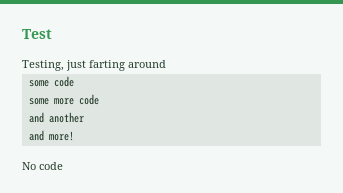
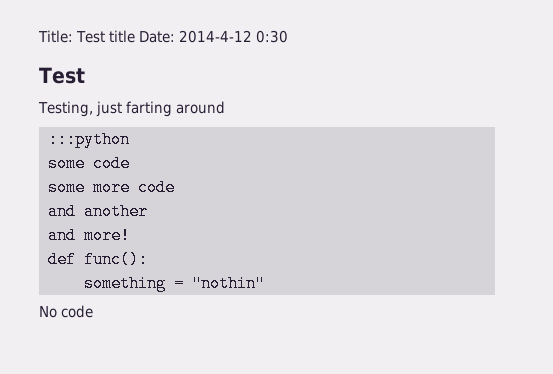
(22, 34) none -> [38,30,289,43] Title: Test title Date: 2014-4-12 0:30 //
(166, 64) none -> [48,131,130,148] // :::python
(74, 136) none -> [48,251,148,268] [84,275,265,292] // def func(): // something = "nothin"

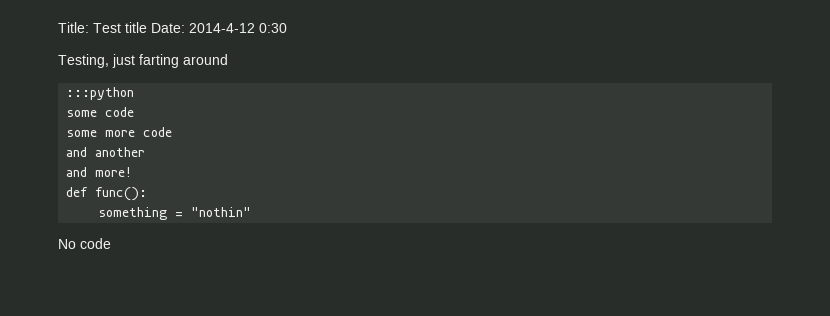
[39,67,85,84] // Test -> (287, 28) none

